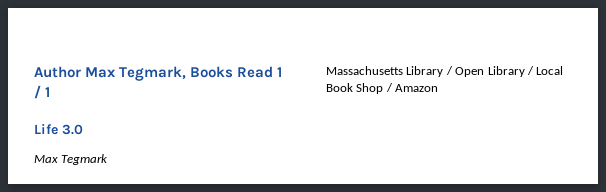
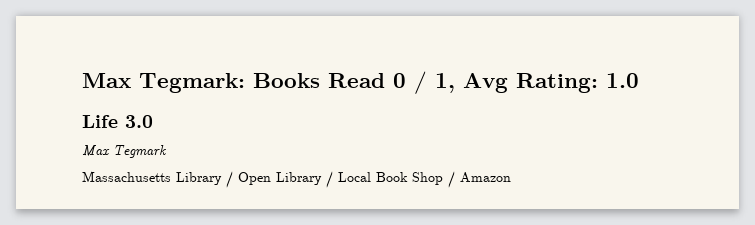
[34,66,283,81] [34,85,51,99] Author Max Tegmark, Books Read 1 / 1 -> [82,71,639,94] Max Tegmark: Books Read 0 / 1, Avg Rating: 1.0

